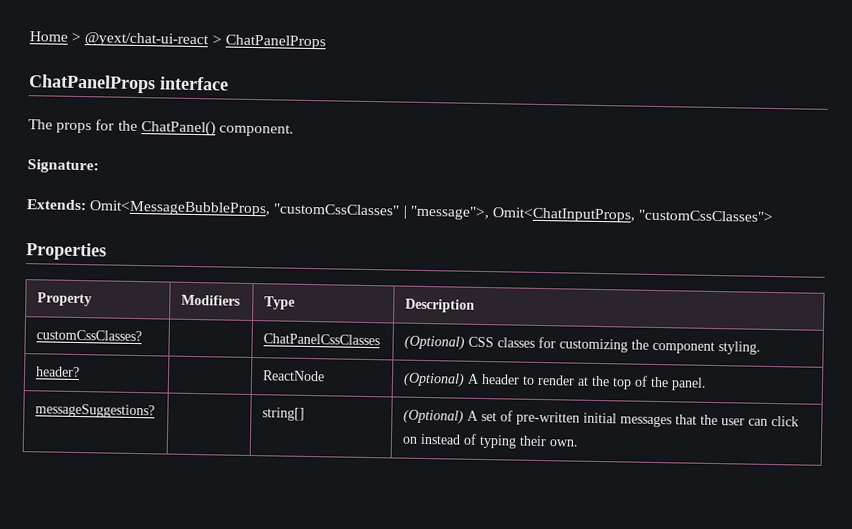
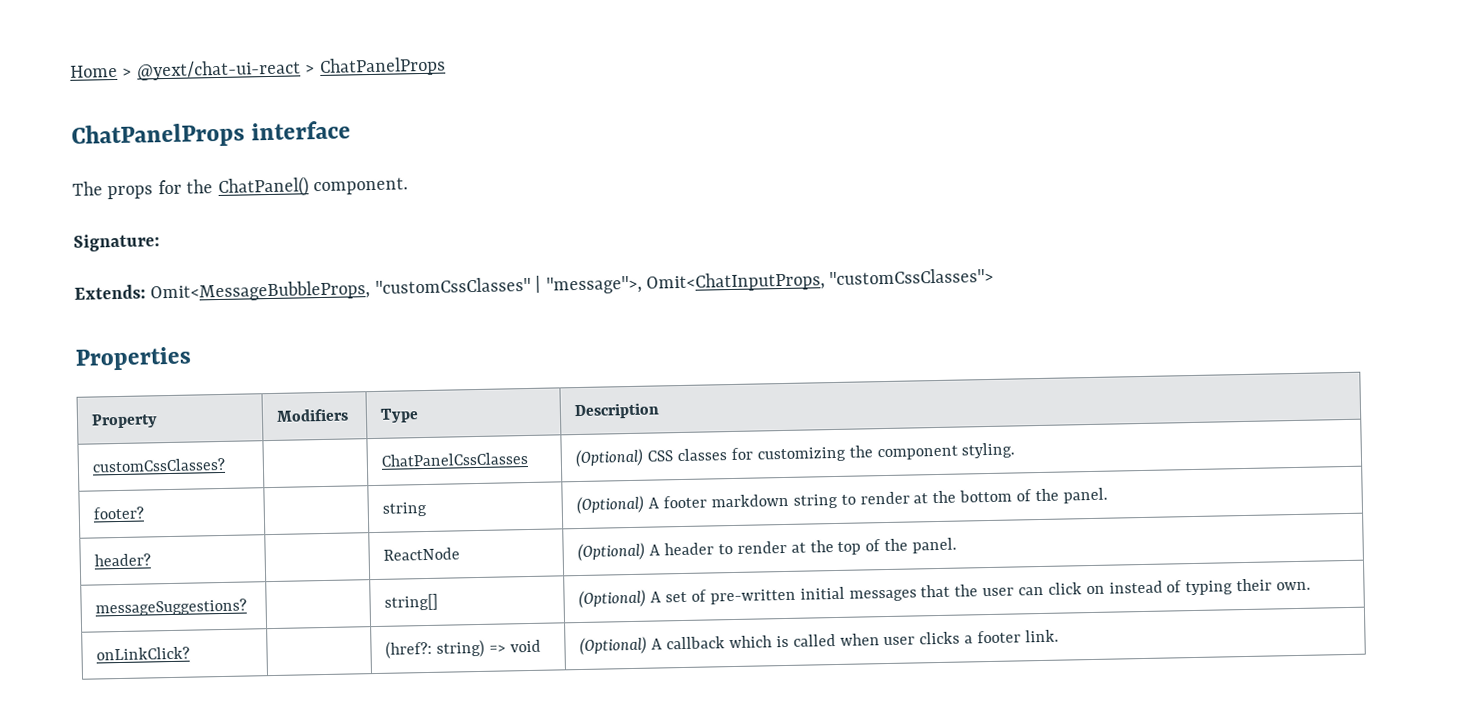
(762, 348) none -> [93,506,145,520] [382,501,428,517] [576,487,1108,515] // footer? | | string | (Optional) A footer markdown string to render at the bottom of the panel.
(579, 443) none -> [96,646,191,661] [385,639,541,659] [579,629,1059,656] // onLinkClick? | | (href?: string) => void | (Optional) A callback which is called when user clicks a footer link.

